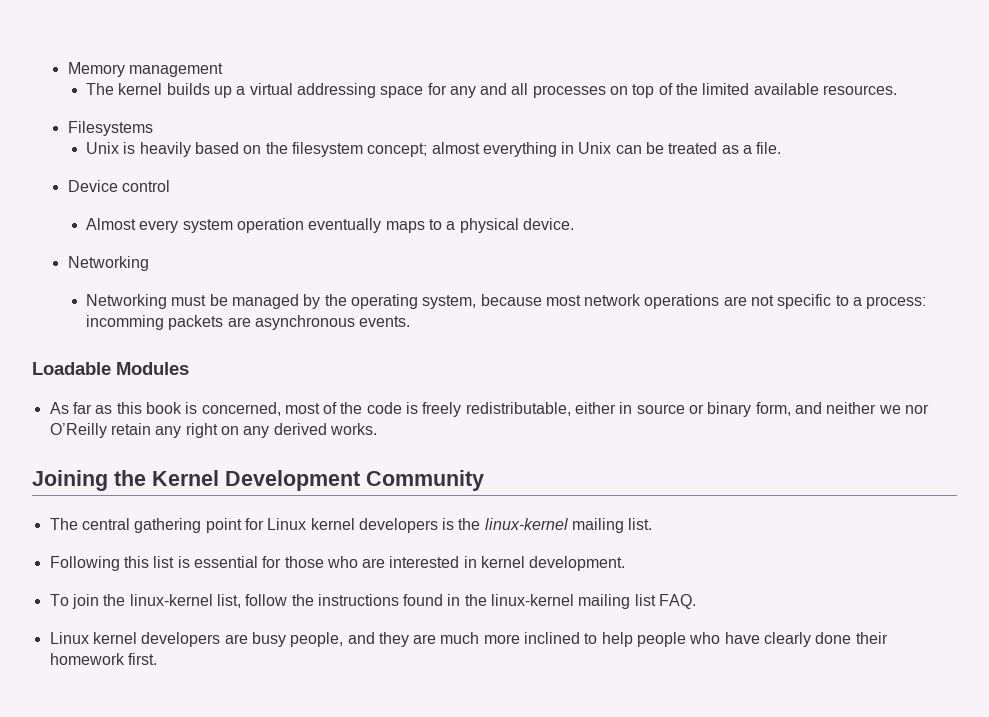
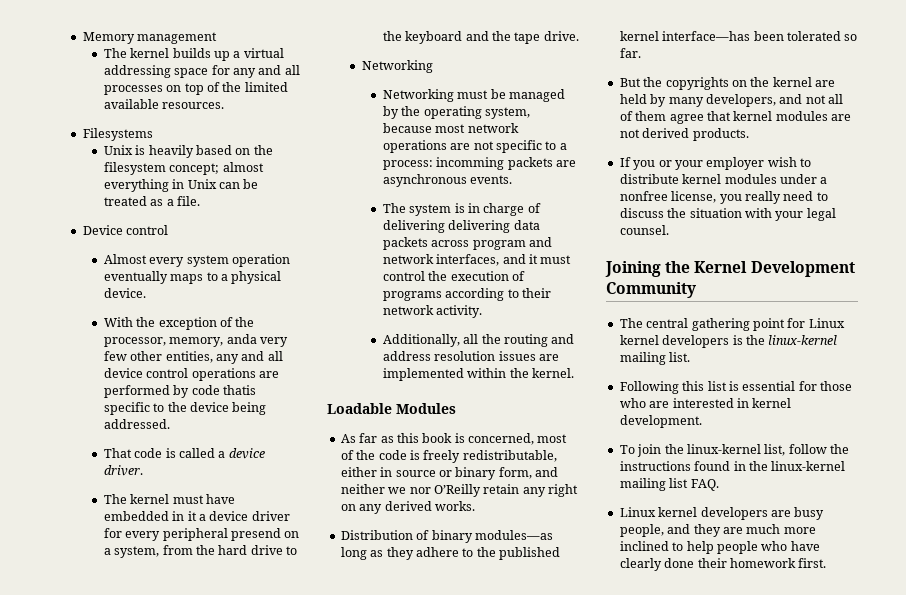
(574, 224) none -> [103,317,255,330] [103,334,288,347] [103,351,283,364] [103,368,279,381] [103,385,256,398] [103,402,267,415] [103,419,170,429] [103,448,265,459] [103,465,143,476] [103,494,235,504] [103,511,290,521] [103,528,300,541] [103,545,297,558] [382,31,579,44] // With the exception of the processor, memory, anda very few other entities, any and all device control operations are performed by code thatis specific to the device being addressed. // That code is called a device driver. // The kernel must have embedded in it a device driver for every peripheral presend on a system, from the hard drive to the keyboard and the tape drive.
(411, 321) none -> [382,203,541,216] [382,220,540,233] [382,237,552,250] [382,254,572,266] [382,271,525,281] [382,288,551,301] [382,305,483,318] [382,334,575,347] [382,351,559,361] [382,368,574,381] // The system is in charge of delivering delivering data packets across program and network interfaces, and it must control the execution of programs according to their network activity. // Additionally, all the routing and address resolution issues are implemented within the kernel.
(377, 429) none -> [340,530,553,543] [340,547,560,560] [619,31,858,41] [619,48,641,58] [619,77,835,90] [619,94,843,107] [619,111,851,124] [619,128,749,141] [619,157,811,170] [619,174,828,184] [619,191,828,204] [619,208,836,221] [619,225,669,235] // Distribution of binary modules—as long as they adhere to the published kernel interface—has been tolerated so far. // But the copyrights on the kernel are held by many developers, and not all of them agree that kernel modules are not derived products. // If you or your employer wish to distribute kernel modules under a nonfree license, you really need to discuss the situation with your legal counsel.

